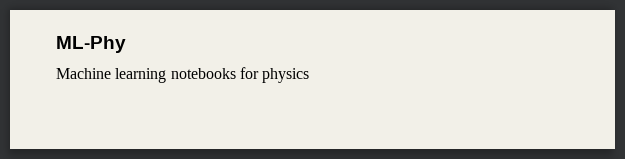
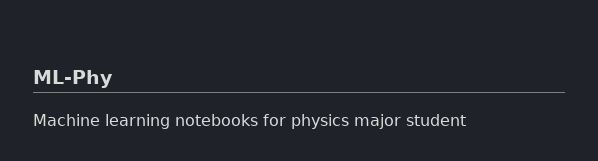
(310, 75) none -> [354,114,466,129] major student

